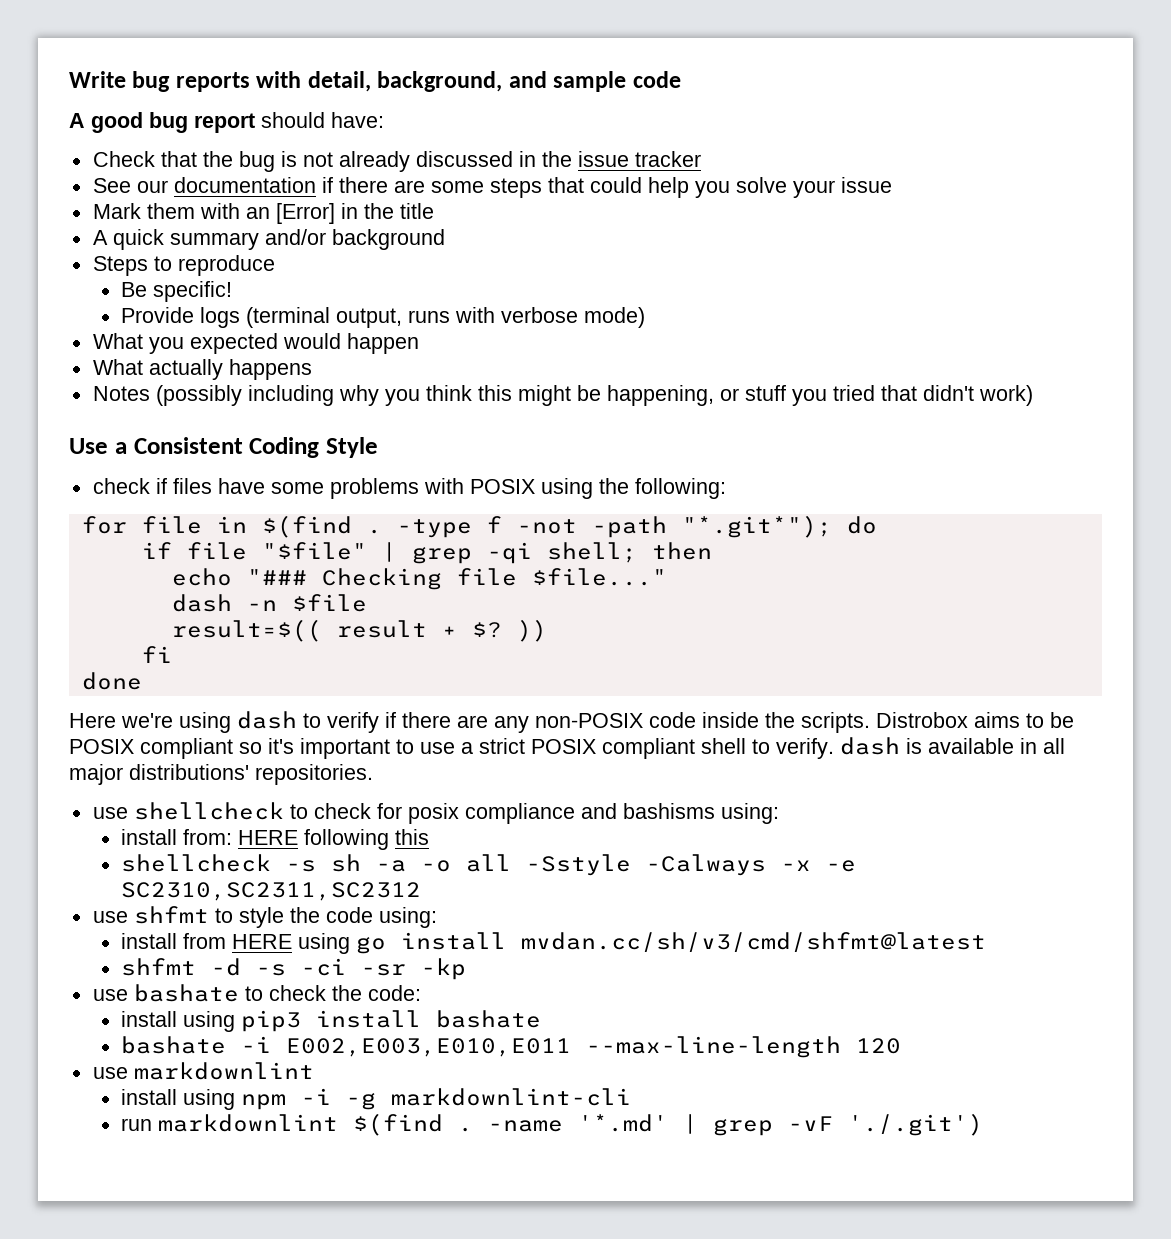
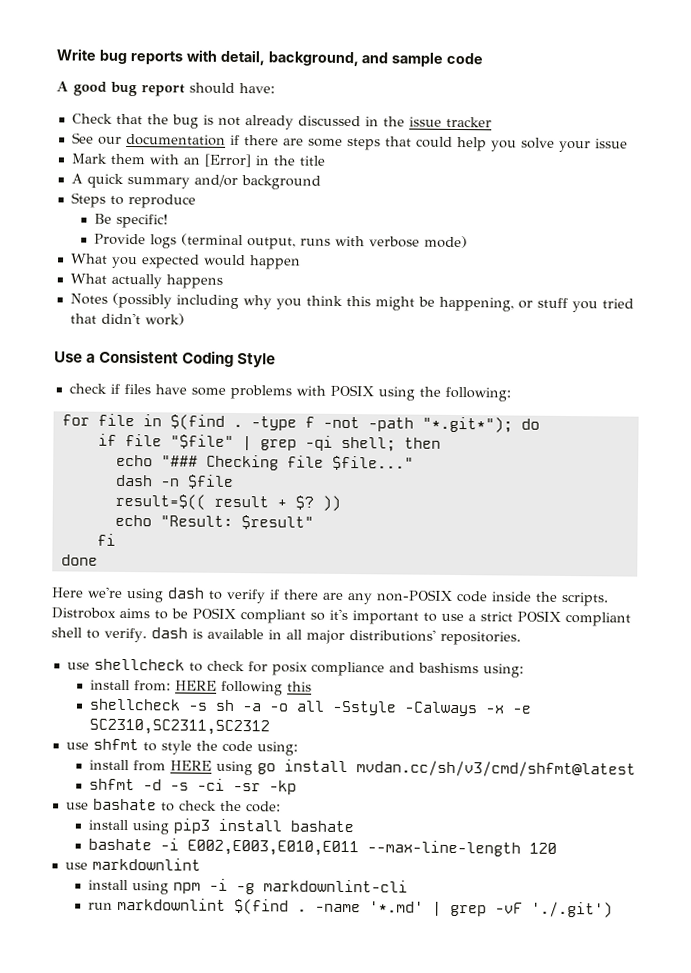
(547, 630) none -> [114,514,314,530] // echo "Result: $result"

